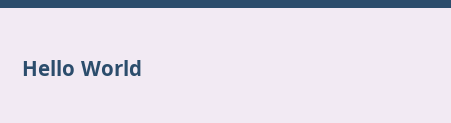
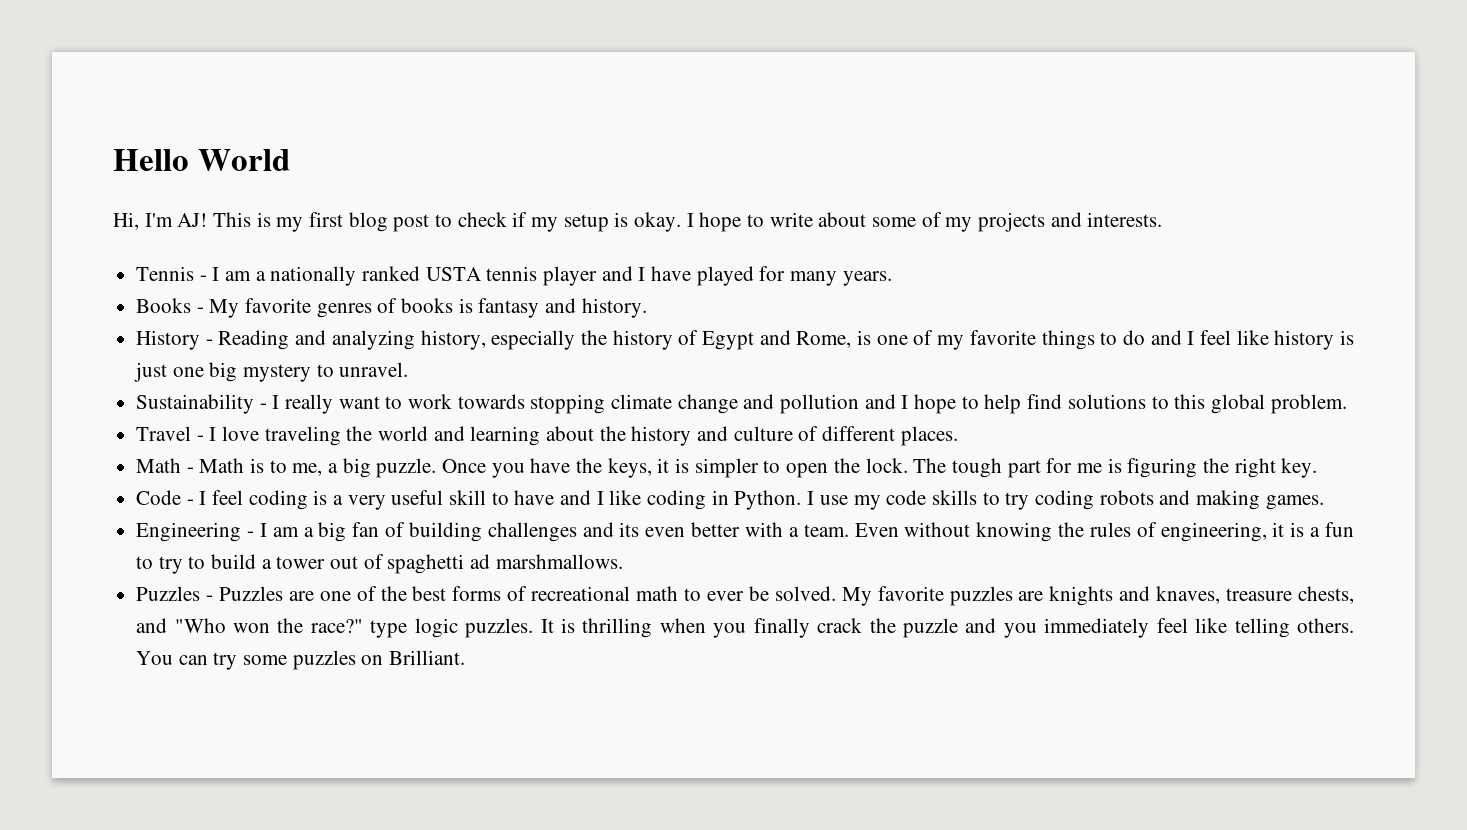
(142, 68) none -> [113,212,1163,232] [136,266,892,286] [136,298,647,318] [136,330,1354,350] [134,362,409,382] [136,394,1347,414] [136,426,958,446] [136,458,1318,478] [136,490,1324,510] [136,522,1354,542] [136,554,623,574] [136,586,1354,606] [136,618,1354,638] [136,650,466,670] // Hi, I'm AJ! This is my first blog post to check if my setup is okay. I hope to write about some of my projects and interests. // Tennis - I am a nationally ranked USTA tennis player and I have played for many years. // Books - My favorite genres of books is fantasy and history. // History - Reading and analyzing history, especially the history of Egypt and Rome, is one of my favorite things to do and I feel like history is just one big mystery to unravel. // Sustainability - I really want to work towards stopping climate change and pollution and I hope to help find solutions to this global problem. // Travel - I love traveling the world and learning about the history and culture of different places. // Math - Math is to me, a big puzzle. Once you have the keys, it is simpler to open the lock. The tough part for me is figuring the right key. // Code - I feel coding is a very useful skill to have and I like coding in Python. I use my code skills to try coding robots and making games. // Engineering - I am a big fan of building challenges and its even better with a team. Even without knowing the rules of engineering, it is a fun to try to build a tower out of spaghetti ad marshmallows. // Puzzles - Puzzles are one of the best forms of recreational math to ever be solved. My favorite puzzles are knights and knaves, treasure chests, and "Who won the race?" type logic puzzles. It is thrilling when you finally crack the puzzle and you immediately feel like telling others. You can try some puzzles on Brilliant.

